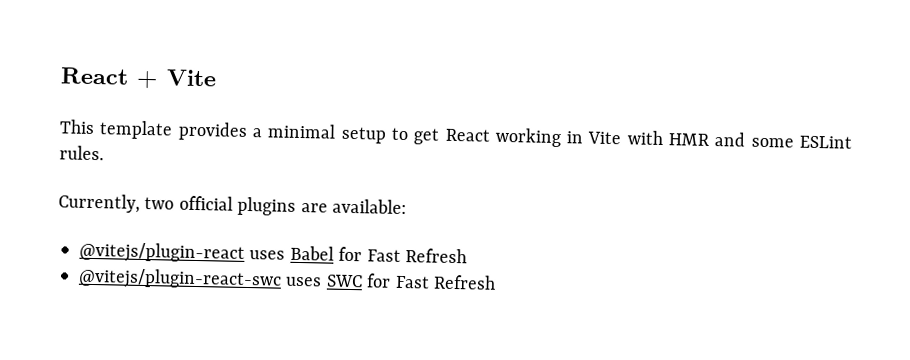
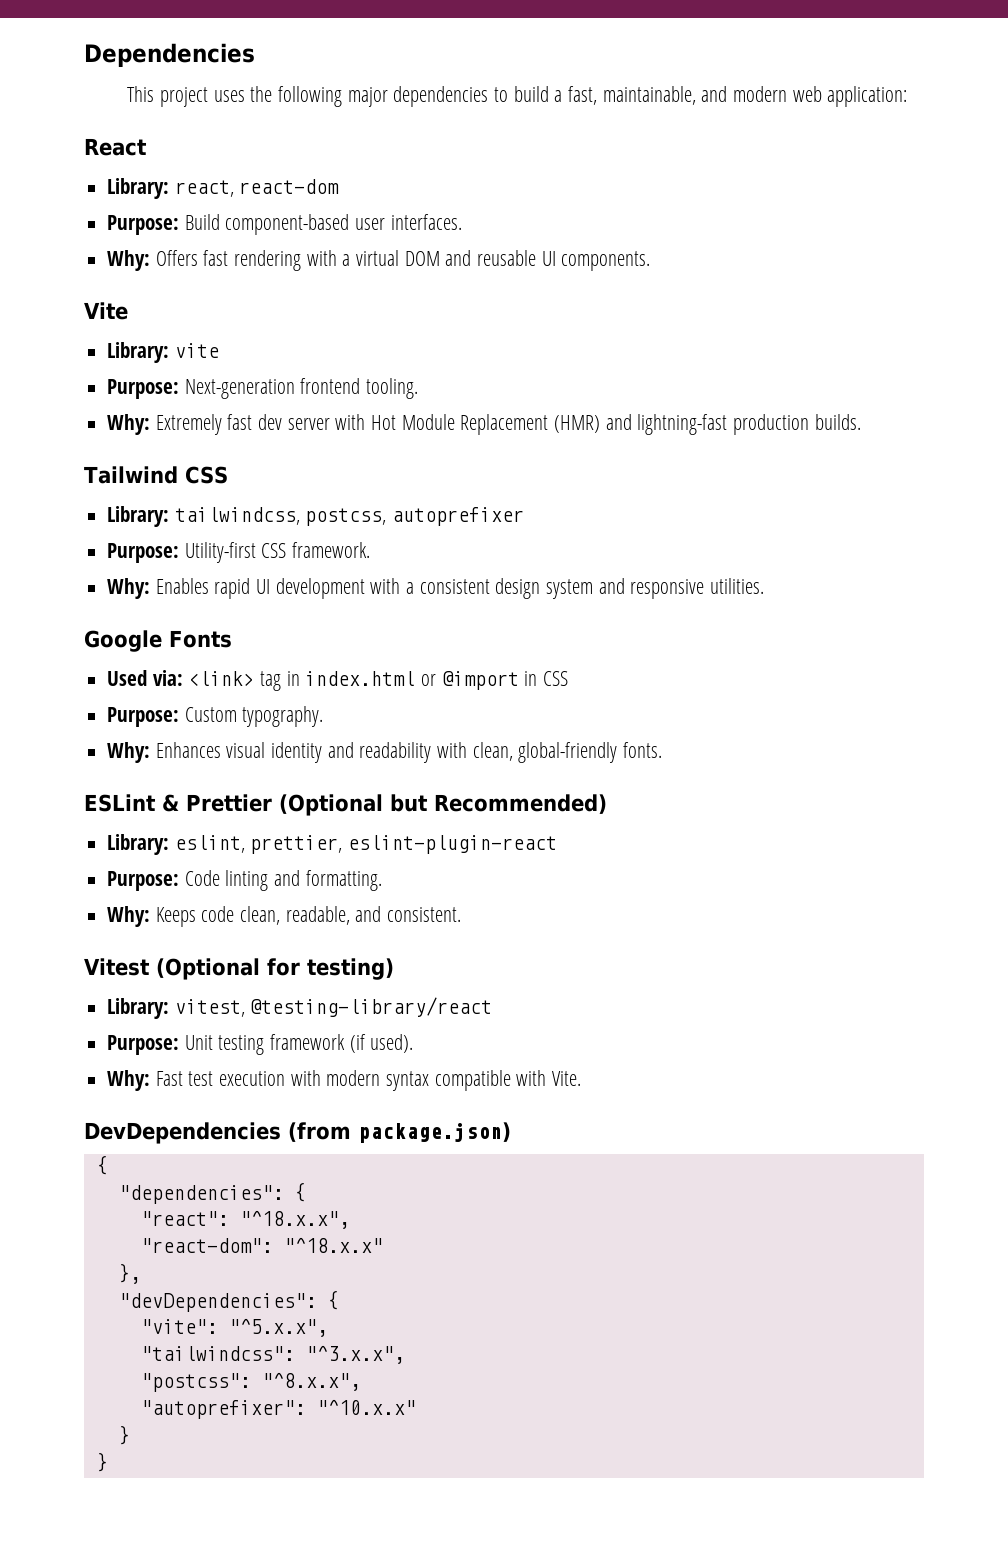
[60,67,217,89] [59,119,852,149] [59,145,104,161] [58,193,407,216] [79,241,467,264] [78,267,496,291] React + Vite // This template provides a minimal setup to get React working in Vite with HMR and some ESLint rules. // Currently, two official plugins are available: // @vitejs/plugin-react uses Babel for Fast Refresh // @vitejs/plugin-react-swc uses SWC for Fast Refresh -> [84,43,255,67] [127,86,908,107] [84,138,147,156] [107,178,340,199] [107,214,462,235] [107,250,651,271] [84,302,128,320] [107,342,219,363] [107,378,419,399] [107,414,861,435] [84,466,228,484] [107,506,525,527] [107,542,371,563] [107,578,765,599] [84,630,232,652] [107,670,569,691] [107,706,324,727] [107,742,663,763] [84,794,607,816] [107,834,558,855] [107,870,382,891] [107,906,462,927] [84,958,394,980] [107,997,493,1019] [107,1034,414,1055] [107,1070,582,1091] [84,1122,511,1144] [96,1155,108,1175] [118,1182,306,1204] [140,1210,350,1229] [140,1237,383,1253] [118,1263,141,1284] [118,1290,339,1312] [140,1318,328,1337] [140,1345,405,1364] [140,1372,361,1392] [140,1399,416,1419] [118,1425,130,1445] [96,1452,108,1472] Dependencies // This project uses the following major dependencies to build a fast, maintainable, and modern web application: // React // Library: react, react-dom // Purpose: Build component-based user interfaces. // Why: Offers fast rendering with a virtual DOM and reusable UI components. // Vite // Library: vite // Purpose: Next-generation frontend tooling. // Why: Extremely fast dev server with Hot Module Replacement (HMR) and lightning-fast production builds. // Tailwind CSS // Library: tailwindcss, postcss, autoprefixer // Purpose: Utility-first CSS framework. // Why: Enables rapid UI development with a consistent design system and responsive utilities. // Google Fonts // Used via: <link> tag in index.html or @import in CSS // Purpose: Custom typography. // Why: Enhances visual identity and readability with clean, global-friendly fonts. // ESLint & Prettier (Optional but Recommended) // Library: eslint, prettier, eslint-plugin-react // Purpose: Code linting and formatting. // Why: Keeps code clean, readable, and consistent. // Vitest (Optional for testing) // Library: vitest, @testing-library/react // Purpose: Unit testing framework (if used). // Why: Fast test execution with modern syntax compatible with Vite. // DevDependencies (from package.json) // { // "dependencies": { // "react": "^18.x.x", // "react-dom": "^18.x.x" // }, // "devDependencies": { // "vite": "^5.x.x", // "tailwindcss": "^3.x.x", // "postcss": "^8.x.x", // "autoprefixer": "^10.x.x" // } // }

